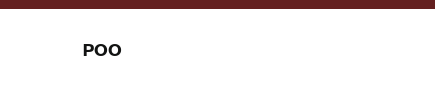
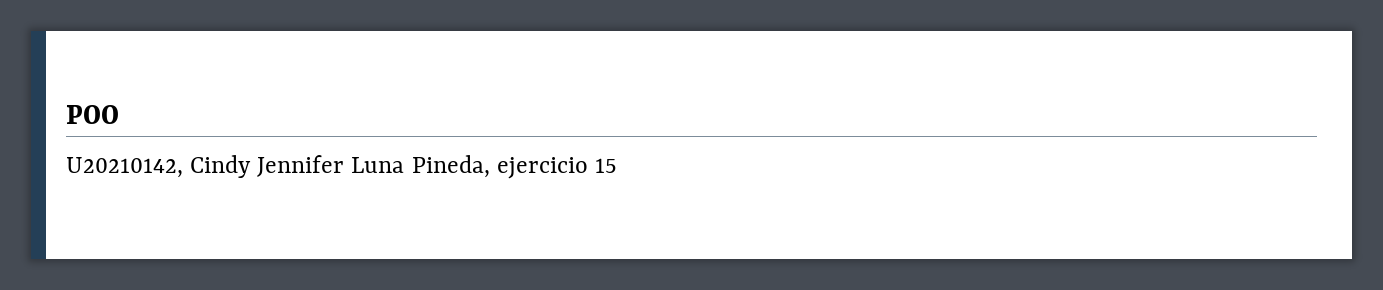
(122, 50) none -> [66,155,617,179] // U20210142, Cindy Jennifer Luna Pineda, ejercicio 15

